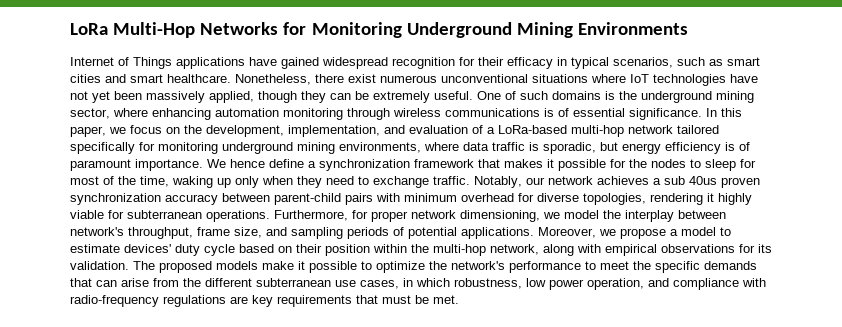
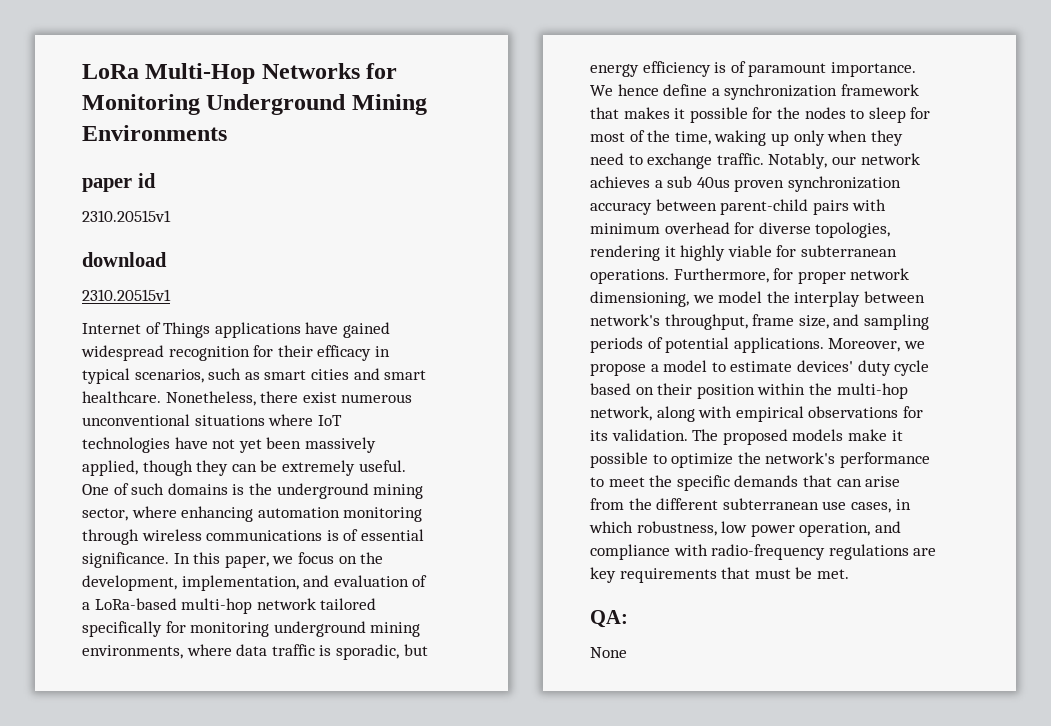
(688, 28) none -> [82,173,156,192] [82,210,171,222] [82,252,167,267] [82,289,171,301] // paper id // 2310.20515v1 // download // 2310.20515v1
(459, 299) none -> [590,610,628,628] [590,647,627,658] // QA: // None

